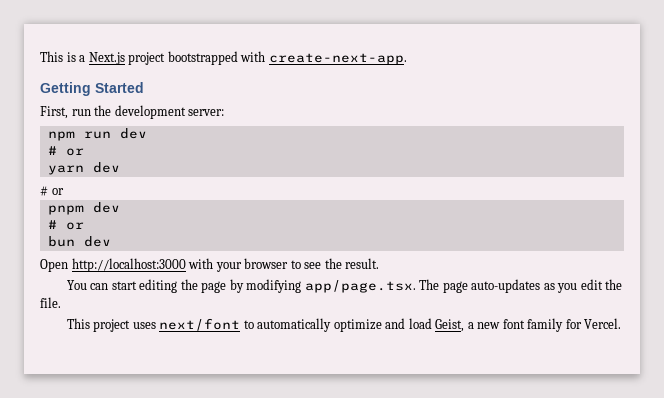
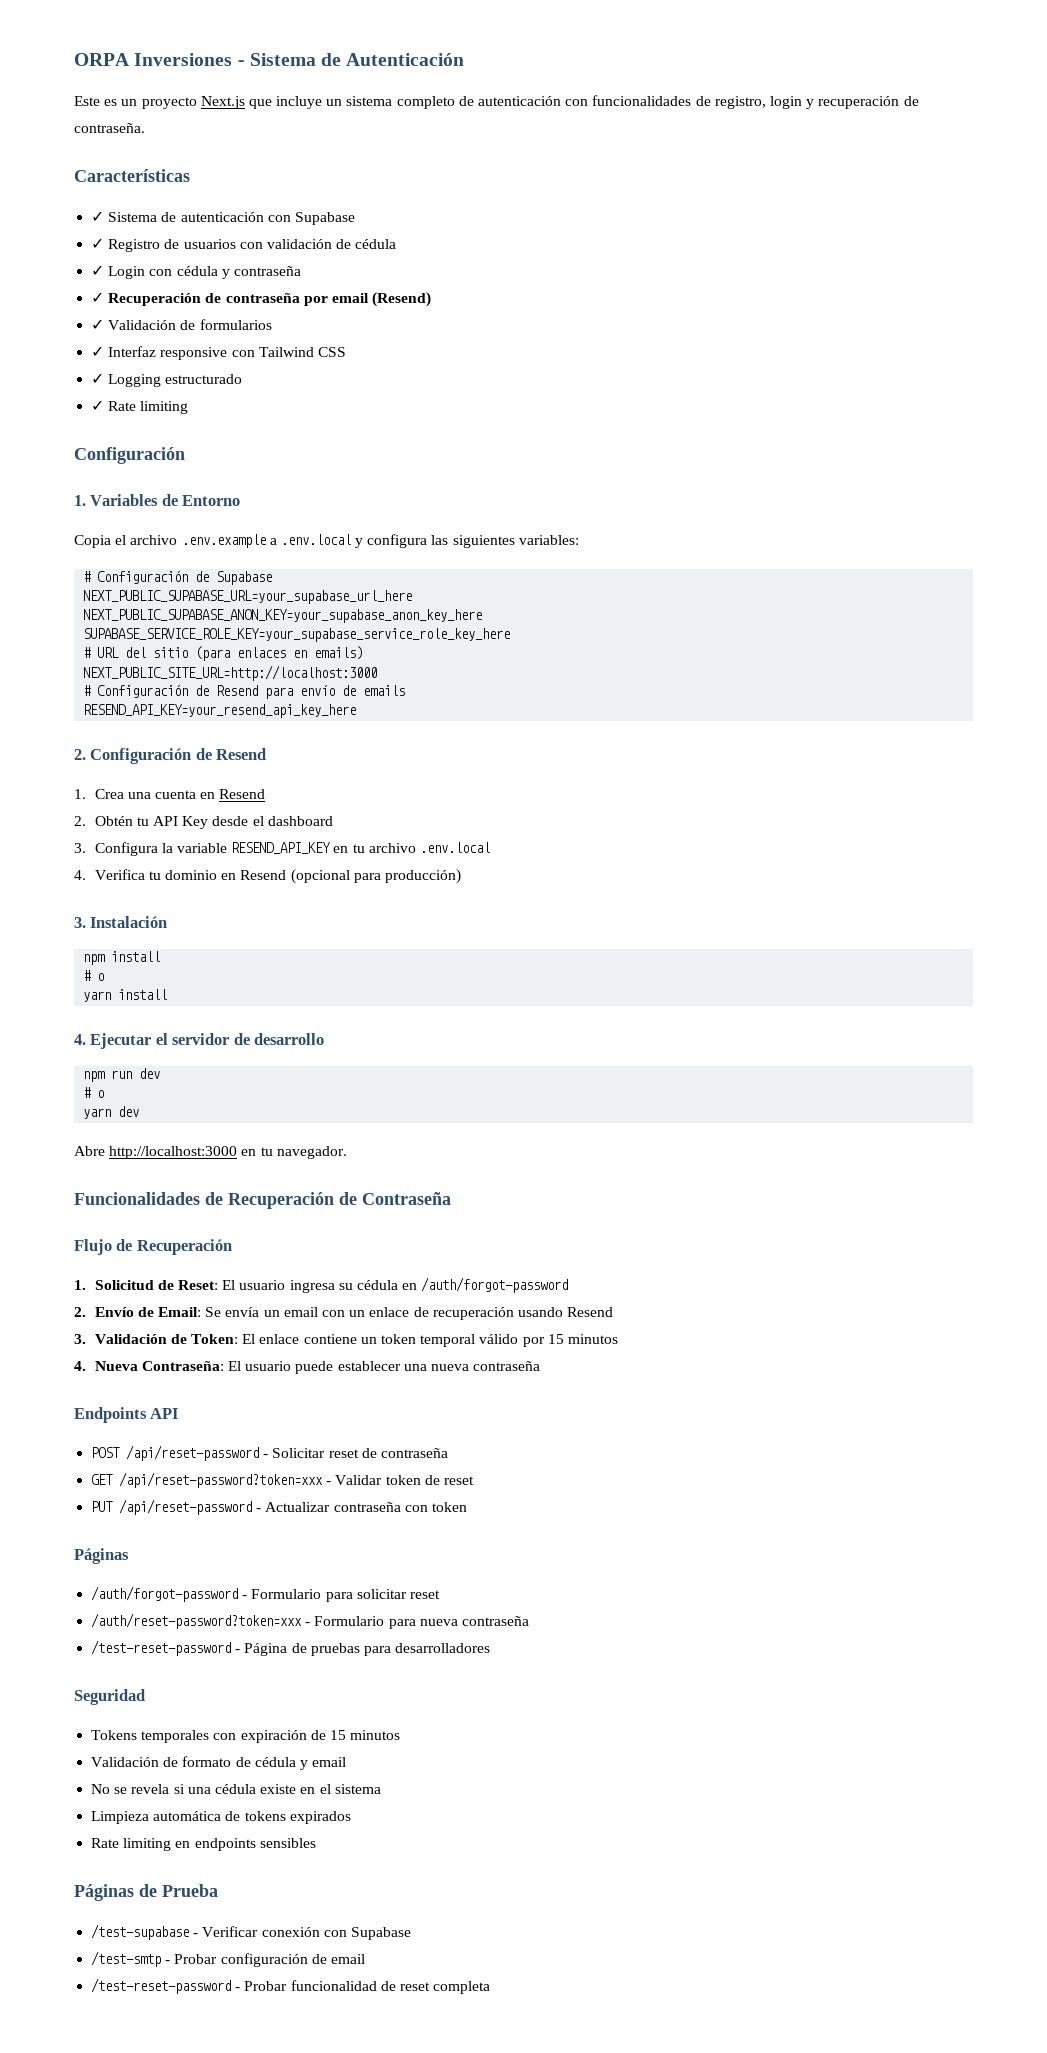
[40,51,407,65] [40,82,144,96] [40,105,225,119] This is a Next.js project bootstrapped with create-next-app. // Getting Started // First, run the development server: -> [74,53,465,66] [74,95,919,109] [74,123,145,133] [74,169,190,182] [91,211,355,225] [91,238,397,252] [91,265,301,279] [91,292,432,307] [91,319,272,330] [91,346,346,360] [91,373,243,387] [91,400,189,414] [74,447,185,464] [74,494,241,506] [74,534,579,548] [83,570,273,585] [83,590,413,604] [83,609,483,623] [83,628,511,642] [83,646,364,661] [83,665,378,681] [83,684,406,699] [83,704,357,718] [74,748,267,764] [74,789,266,799] [74,816,333,829] [74,842,490,856] [74,869,461,884] [74,916,168,928] [83,951,161,965] [83,970,105,981] [83,989,168,1002] [74,1033,325,1049] ORPA Inversiones - Sistema de Autenticación // Este es un proyecto Next.js que incluye un sistema completo de autenticación con funcionalidades de registro, login y recuperación de contraseña. // Características // ✓ Sistema de autenticación con Supabase // ✓ Registro de usuarios con validación de cédula // ✓ Login con cédula y contraseña // ✓ Recuperación de contraseña por email (Resend) // ✓ Validación de formularios // ✓ Interfaz responsive con Tailwind CSS // ✓ Logging estructurado // ✓ Rate limiting // Configuración // 1. Variables de Entorno // Copia el archivo .env.example a .env.local y configura las siguientes variables: // # Configuración de Supabase // NEXT_PUBLIC_SUPABASE_URL=your_supabase_url_here // NEXT_PUBLIC_SUPABASE_ANON_KEY=your_supabase_anon_key_here // SUPABASE_SERVICE_ROLE_KEY=your_supabase_service_role_key_here // # URL del sitio (para enlaces en emails) // NEXT_PUBLIC_SITE_URL=http://localhost:3000 // # Configuración de Resend para envío de emails // RESEND_API_KEY=your_resend_api_key_here // 2. Configuración de Resend // 1. Crea una cuenta en Resend // 2. Obtén tu API Key desde el dashboard // 3. Configura la variable RESEND_API_KEY en tu archivo .env.local // 4. Verifica tu dominio en Resend (opcional para producción) // 3. Instalación // npm install // # o // yarn install // 4. Ejecutar el servidor de desarrollo
[65,148,84,156] or -> [97,1090,105,1098] o
[40,186,64,196] [47,202,120,215] [47,220,84,230] [47,236,111,247] [40,258,380,272] [66,279,623,293] [40,297,61,308] [66,318,622,332] # or // pnpm dev // # or // bun dev // Open http://localhost:3000 with your browser to see the result. // You can start editing the page by modifying app/page.tsx. The page auto-updates as you edit the file. // This project uses next/font to automatically optimize and load Geist, a new font family for Vercel. -> [74,1146,347,1159] [74,1192,451,1209] [74,1239,232,1255] [74,1277,569,1293] [74,1307,614,1320] [74,1334,618,1347] [74,1361,541,1374] [74,1407,179,1423] [91,1445,448,1461] [91,1472,474,1488] [91,1499,467,1515] [74,1548,129,1564] [91,1586,440,1602] [91,1613,529,1629] [91,1640,491,1656] [74,1689,145,1705] [91,1730,401,1743] [91,1756,347,1770] [91,1784,381,1794] [91,1811,351,1824] [91,1838,316,1851] [74,1884,218,1901] [91,1924,411,1940] [91,1951,365,1967] [91,1978,491,1994] Abre http://localhost:3000 en tu navegador. // Funcionalidades de Recuperación de Contraseña // Flujo de Recuperación // 1. Solicitud de Reset: El usuario ingresa su cédula en /auth/forgot-password // 2. Envío de Email: Se envía un email con un enlace de recuperación usando Resend // 3. Validación de Token: El enlace contiene un token temporal válido por 15 minutos // 4. Nueva Contraseña: El usuario puede establecer una nueva contraseña // Endpoints API // POST /api/reset-password - Solicitar reset de contraseña // GET /api/reset-password?token=xxx - Validar token de reset // PUT /api/reset-password - Actualizar contraseña con token // Páginas // /auth/forgot-password - Formulario para solicitar reset // /auth/reset-password?token=xxx - Formulario para nueva contraseña // /test-reset-password - Página de pruebas para desarrolladores // Seguridad // Tokens temporales con expiración de 15 minutos // Validación de formato de cédula y email // No se revela si una cédula existe en el sistema // Limpieza automática de tokens expirados // Rate limiting en endpoints sensibles // Páginas de Prueba // /test-supabase - Verificar conexión con Supabase // /test-smtp - Probar configuración de email // /test-reset-password - Probar funcionalidad de reset completa

